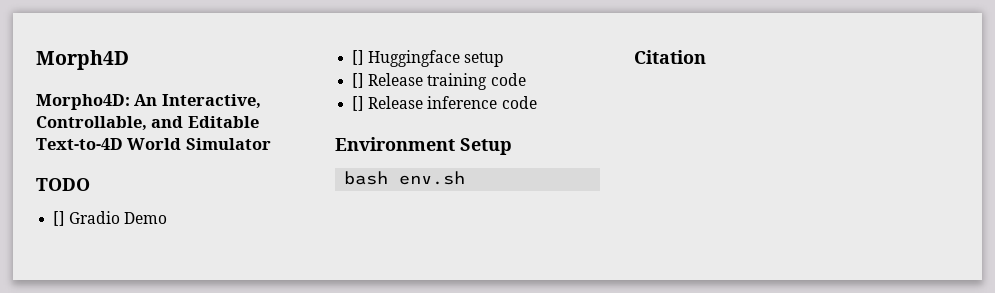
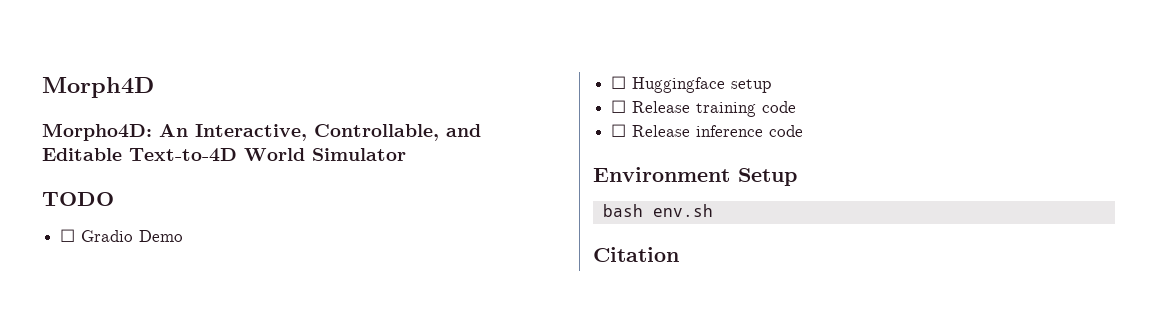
[53,211,66,226] [] -> [60,229,76,242] ☐
[352,50,365,65] [] -> [611,76,627,89] ☐
[352,73,365,88] [] -> [611,100,627,113] ☐
[352,96,365,111] [] -> [611,124,627,137] ☐

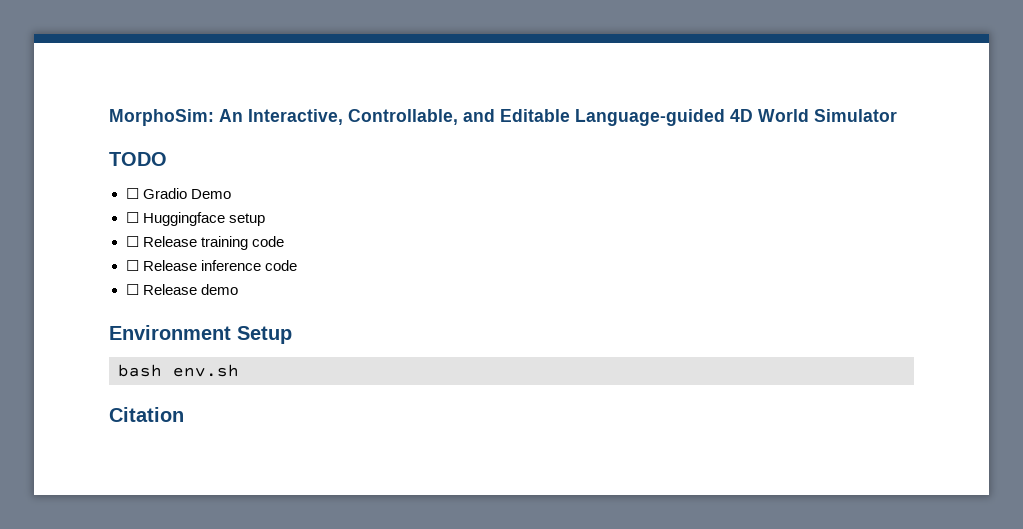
[42,77,154,98] [42,123,152,141] Morph4D // Morpho4D: -> [109,109,214,126] MorphoSim:
[129,148,237,162] Text-to-4D -> [575,109,753,126] Language-guided 4D
(804, 131) none -> [125,284,238,295] // ☐ Release demo

